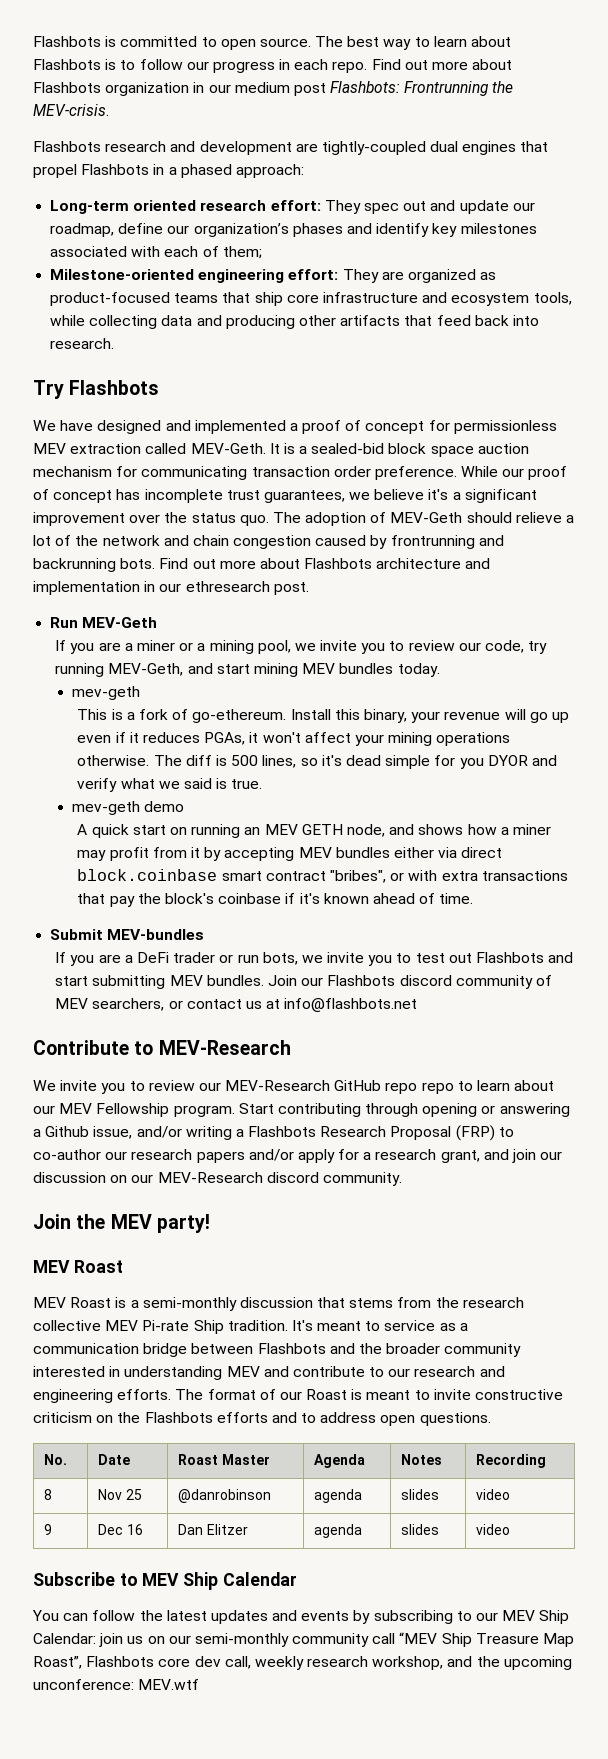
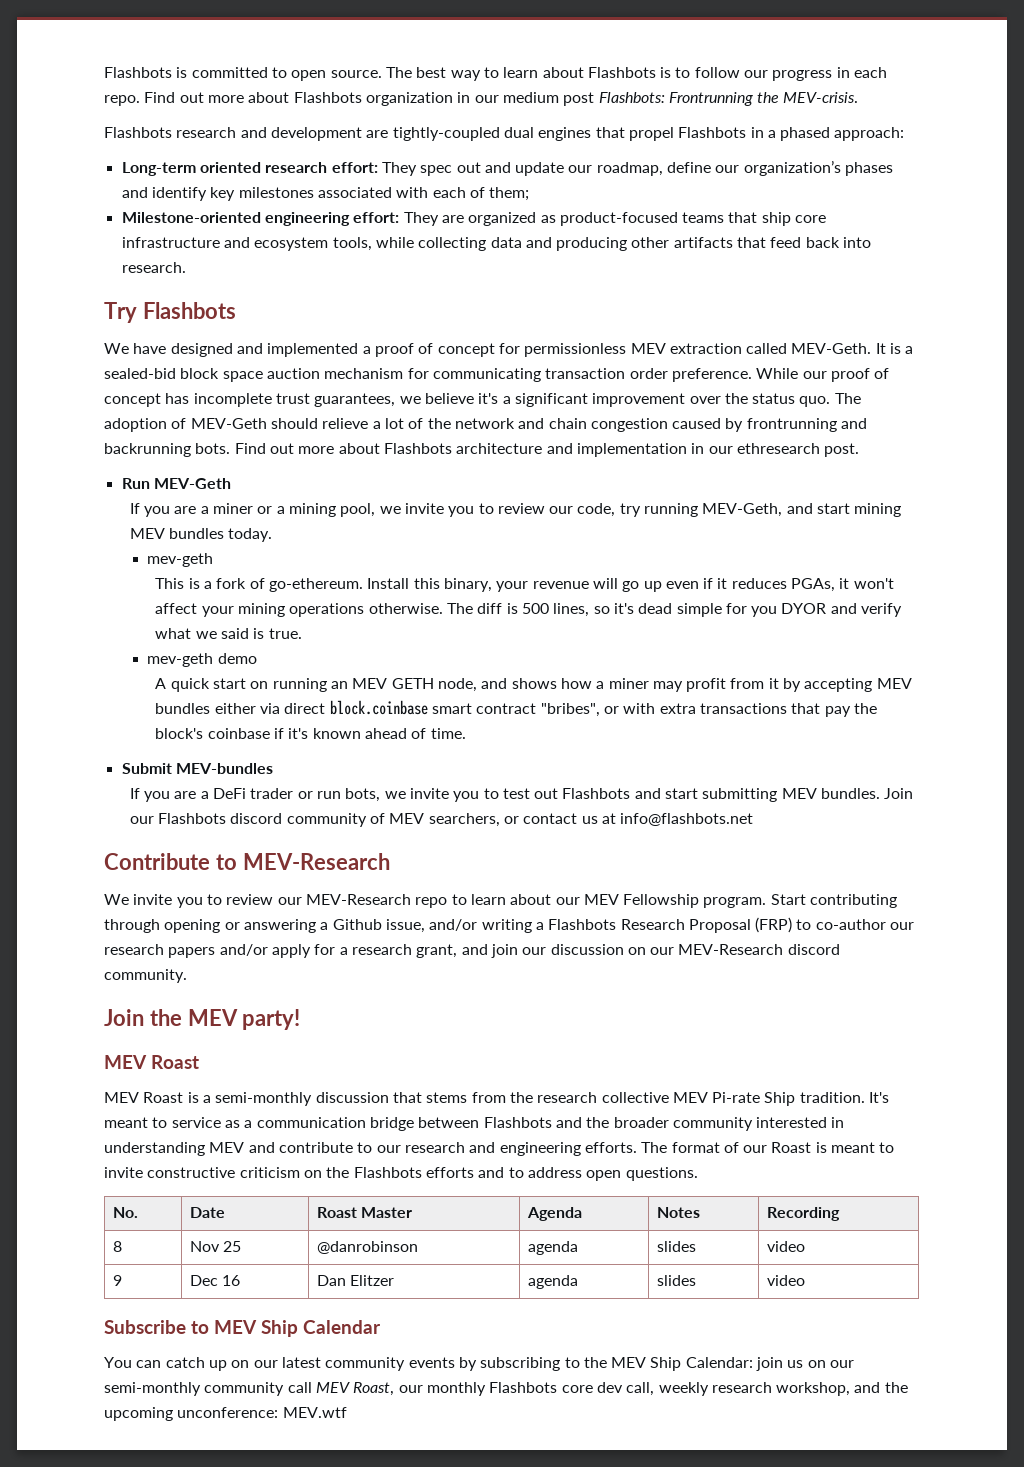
[334,1080,418,1094] GitHub repo -> (411, 899) none
[92,1610,298,1624] follow the latest updates and -> [165,1357,406,1371] catch up on our latest community
[476,1612,499,1621] our -> [583,1357,607,1368] the
[399,1632,575,1647] [33,1656,82,1669] “MEV Ship Treasure Map Roast”, -> [315,1382,486,1396] MEV Roast, our monthly

